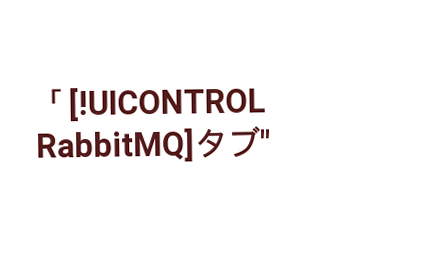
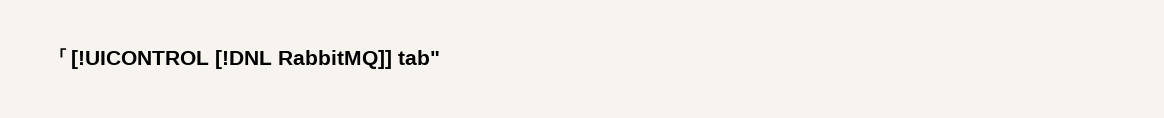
[35,125,271,164] RabbitMQ]タブ" -> [215,50,440,69] [!DNL RabbitMQ]] tab"

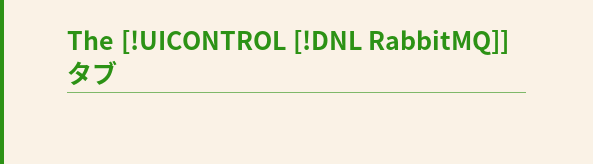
[50,48,71,65] 「 -> [67,30,114,50] The
[398,50,440,65] tab" -> [67,60,117,86] タブ

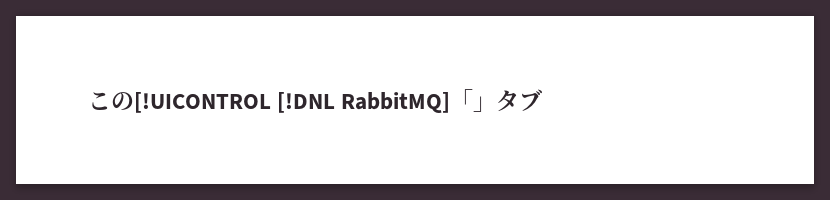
[67,30,114,50] The -> [88,92,134,110] この
[368,30,510,55] RabbitMQ]] -> [341,89,497,113] RabbitMQ]「」

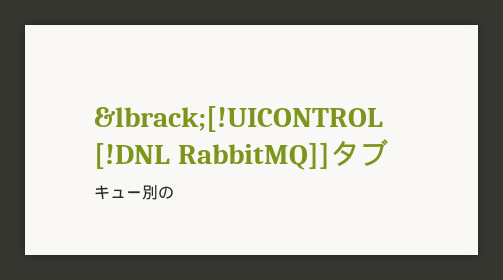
[88,89,497,113] この[!UICONTROL [!DNL RabbitMQ]「」 -> [94,106,383,132] [94,143,330,170] &lbrack;[!UICONTROL [!DNL RabbitMQ]]
(543, 100) none -> [94,185,174,200] // キュー別の

